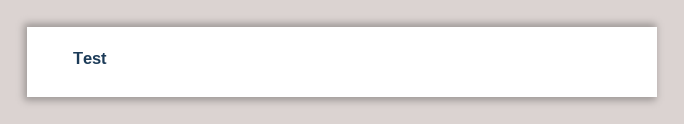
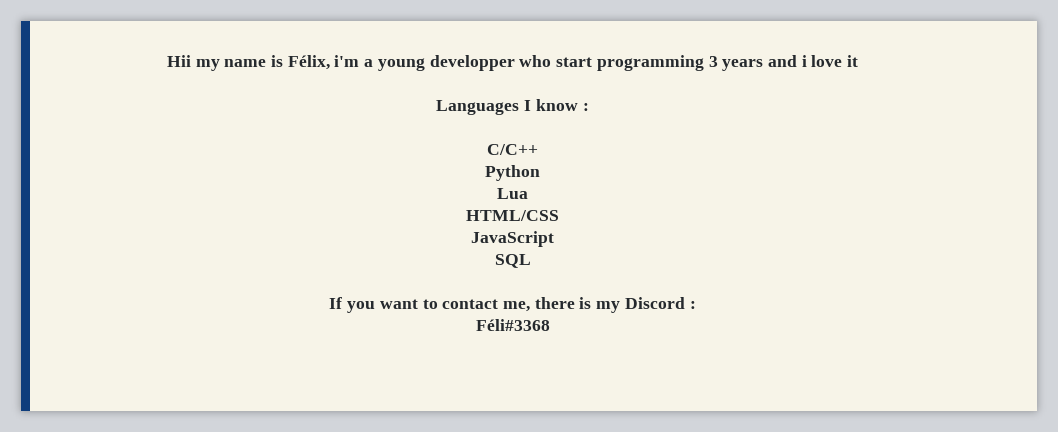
[73,52,107,64] Test -> [166,55,859,71] [436,99,589,115] [487,144,538,155] [485,165,540,181] [497,188,528,199] [466,210,559,221] [471,231,554,247] [494,254,531,268] [329,297,696,313] [475,319,550,331] Hii my name is Félix, i'm a young developper who start programming 3 years and i love it // Languages I know : // C/C++ // Python // Lua // HTML/CSS // JavaScript // SQL // If you want to contact me, there is my Discord : // Féli#3368

